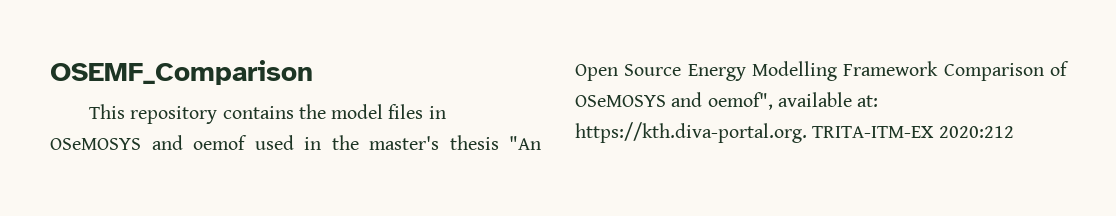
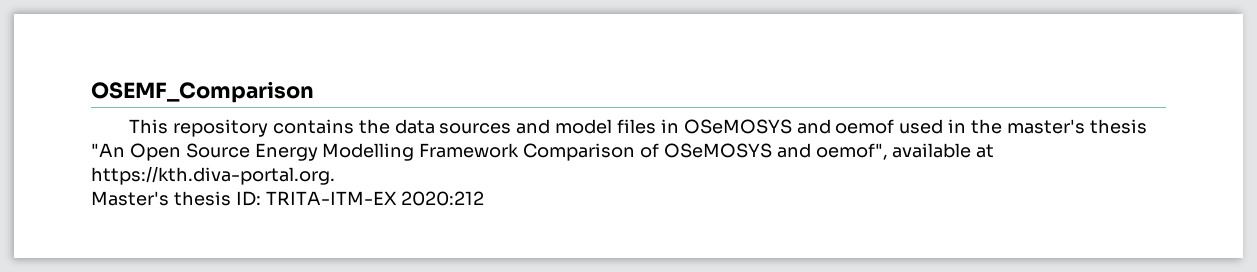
(326, 111) none -> [394,119,551,134] data sources and
[857,95,879,107] at: -> [976,144,995,158] at
(807, 132) none -> [91,191,261,206] // Master's thesis ID:

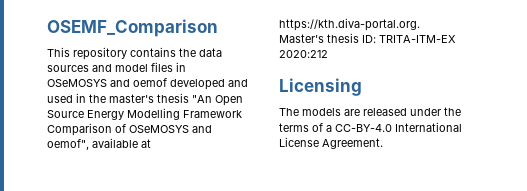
(895, 126) none -> [170,79,248,90] developed and
(485, 198) none -> [279,78,362,96] [279,107,461,116] [279,122,462,132] [279,137,383,149] // Licensing // The models are released under the terms of a CC-BY-4.0 International License Agreement.

